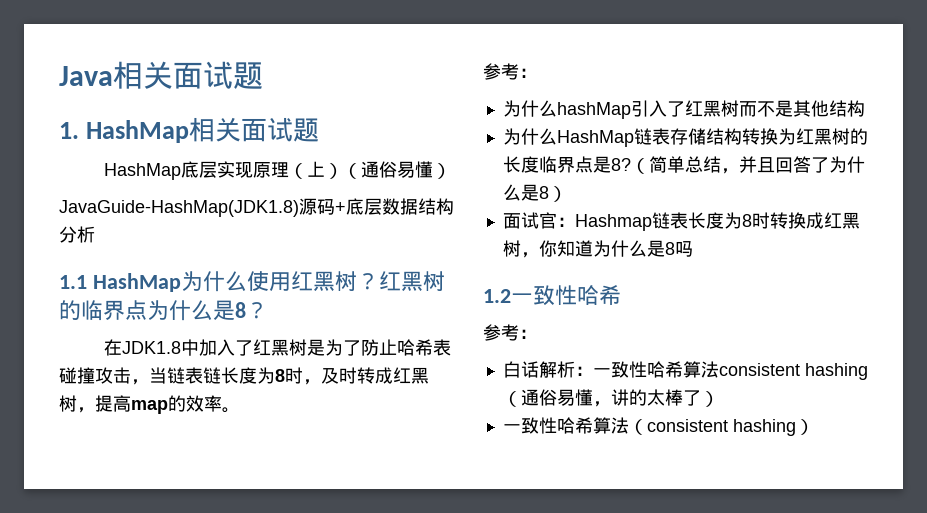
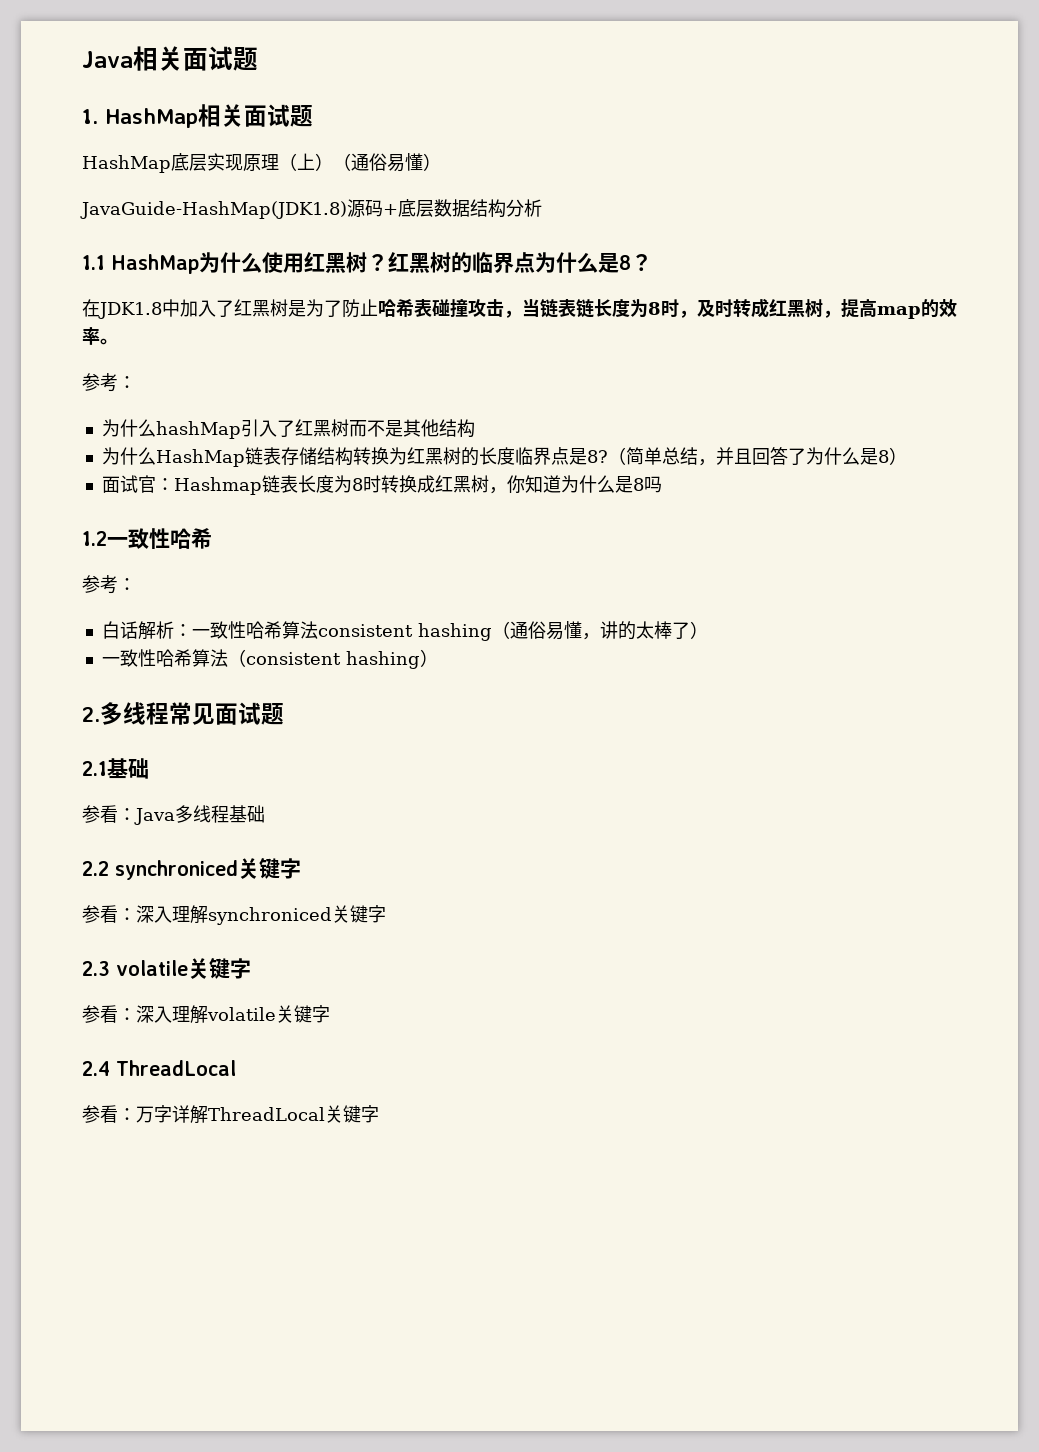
(814, 427) none -> [82,702,284,725] [82,758,149,779] [82,805,265,825] [82,858,301,880] [82,905,386,925] [82,958,251,979] [82,1005,330,1024] [82,1060,236,1076] [82,1105,379,1124] // 2.多线程常见面试题 // 2.1基础 // 参看：Java多线程基础 // 2.2 synchroniced关键字 // 参看：深入理解synchroniced关键字 // 2.3 volatile关键字 // 参看：深入理解volatile关键字 // 2.4 ThreadLocal // 参看：万字详解ThreadLocal关键字

